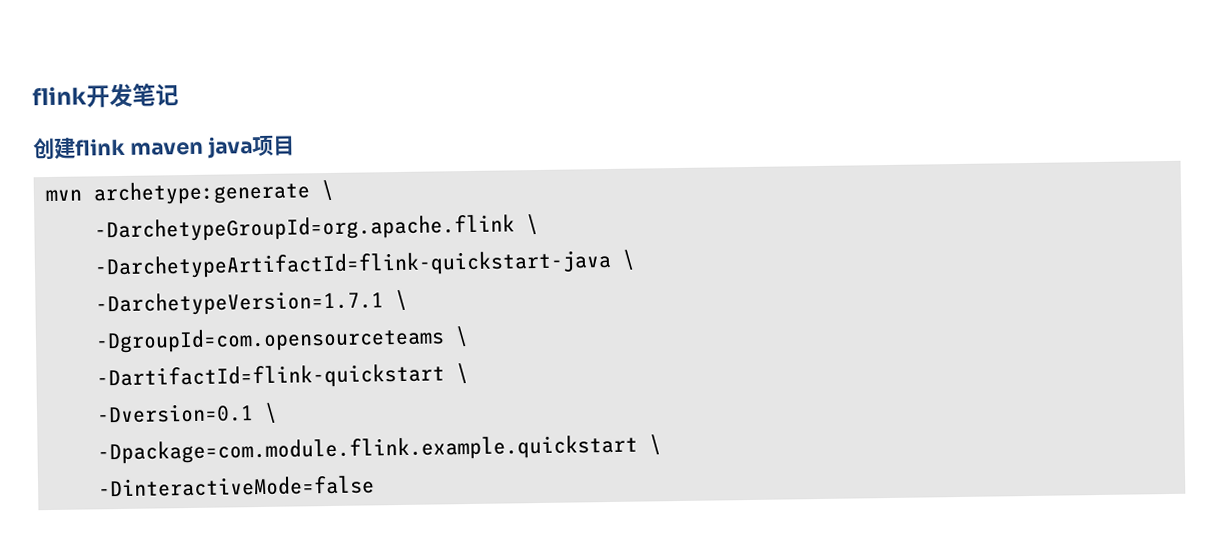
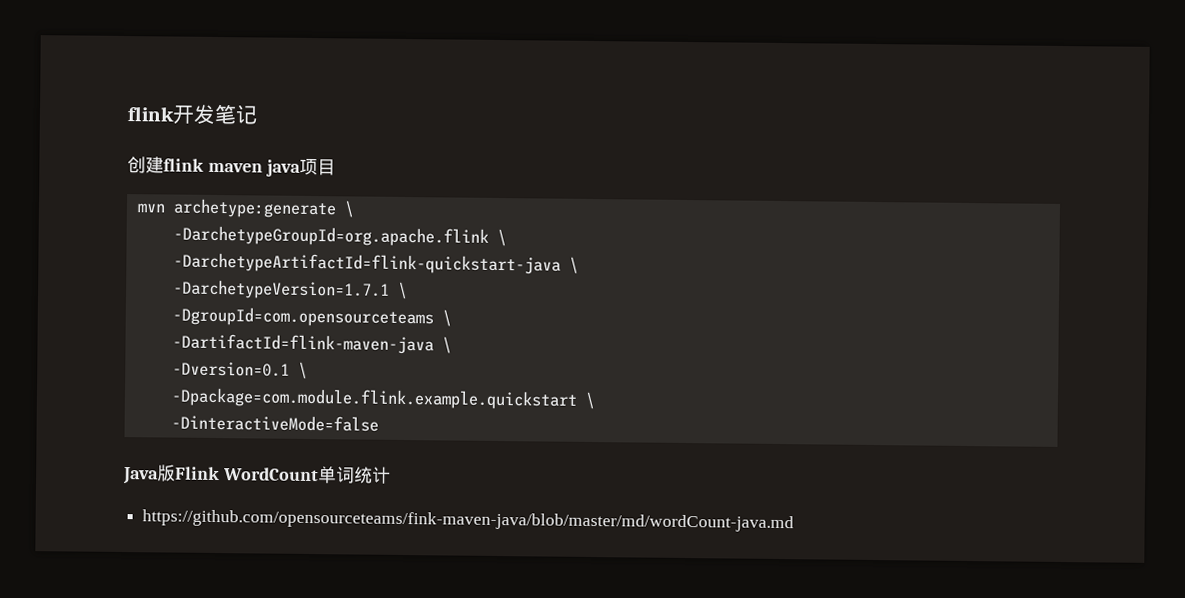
[96,363,445,391] -DartifactId=flink-quickstart -> [171,333,434,355] -DartifactId=flink-maven-java
(375, 486) none -> [123,464,391,485] [142,509,795,533] // Java版Flink WordCount单词统计 // https://github.com/opensourceteams/fink-maven-java/blob/master/md/wordCount-java.md

